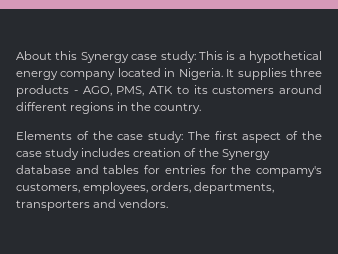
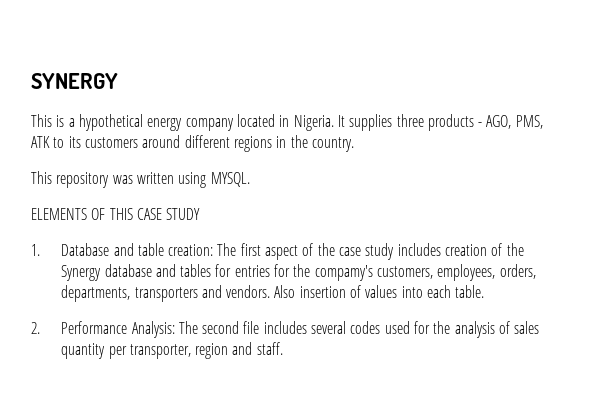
[16,51,196,63] About this Synergy case study: -> [31,73,118,89] SYNERGY //
[16,131,184,143] Elements of the case study: -> [31,171,250,188] [31,208,201,220] [31,243,214,256] This repository was written using MYSQL. // ELEMENTS OF THIS CASE STUDY // 1. Database and table creation:
(169, 203) none -> [274,285,485,298] [31,321,540,338] [61,342,283,359] Also insertion of values into each table. // 2. Performance Analysis: The second file includes several codes used for the analysis of sales quantity per transporter, region and staff.

